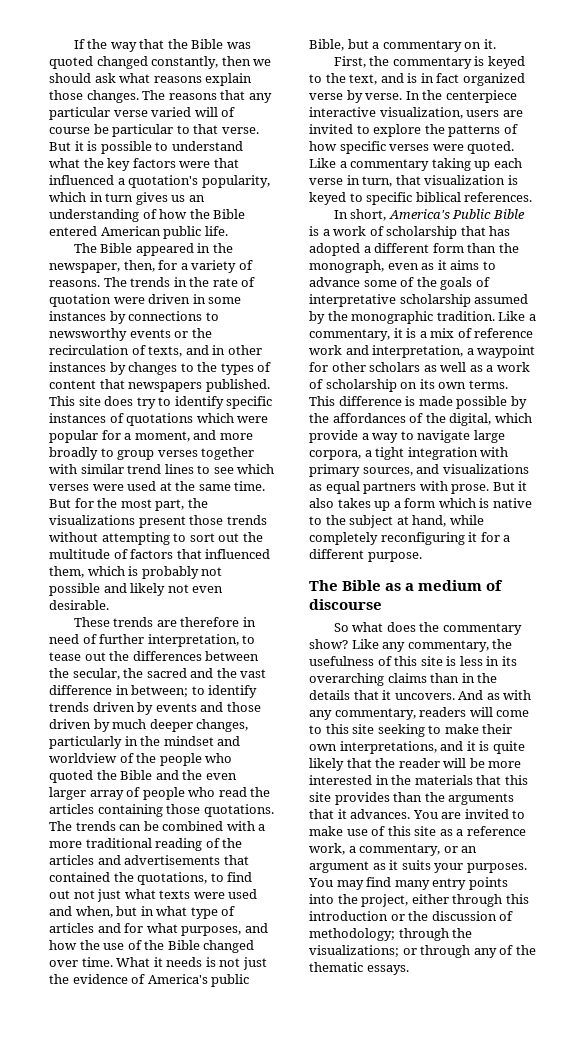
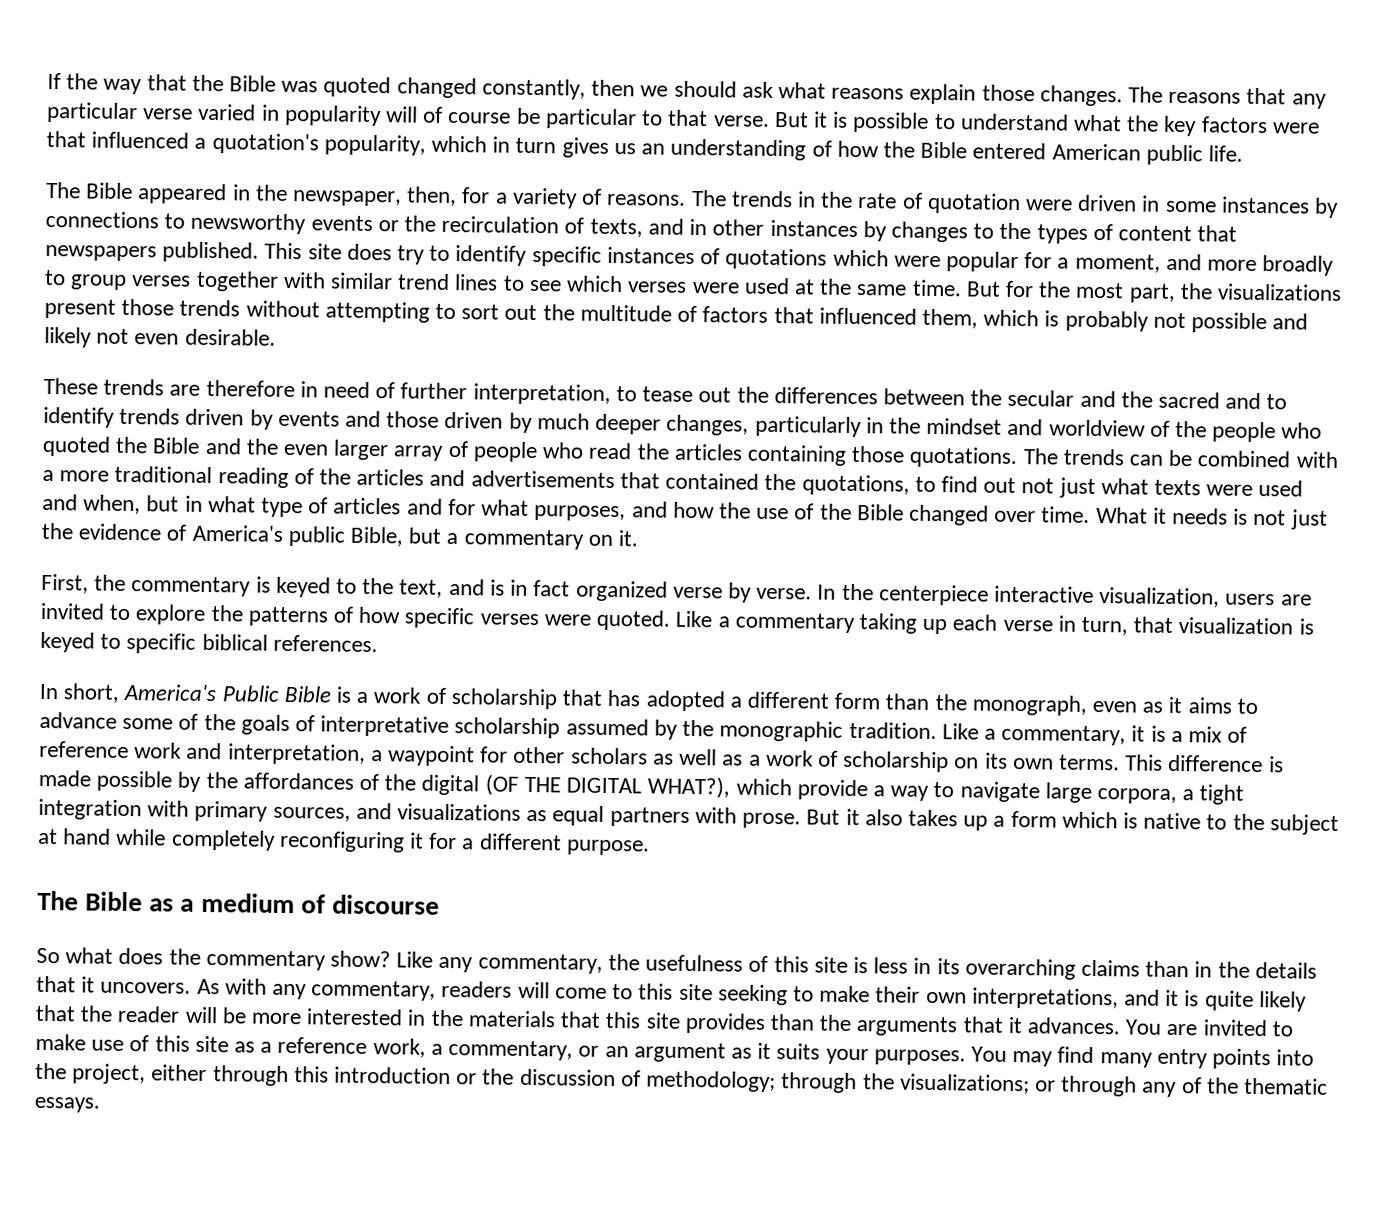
(192, 112) none -> [261,104,382,127] in popularity
[72,668,120,680] secular, -> [1007,389,1116,408] secular and
[216,668,267,678] [49,685,189,697] the vast difference in between; -> (1262, 401) none
[449,413,492,426] digital, -> [421,774,731,799] digital (OF THE DIGITAL WHAT?),
[412,515,447,527] hand, -> [63,828,112,845] hand
[458,690,500,700] And as -> [196,978,220,995] As

